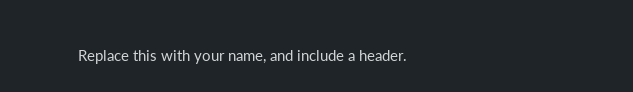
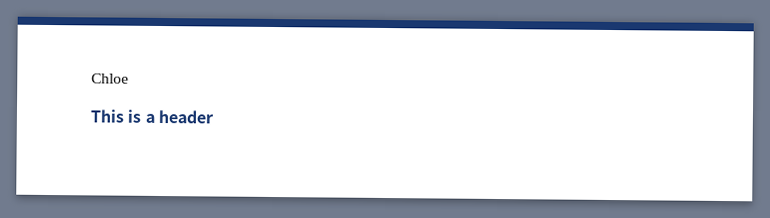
[78,50,407,64] Replace this with your name, and include a header. -> [91,73,129,84] [90,109,213,124] Chloe // This is a header

